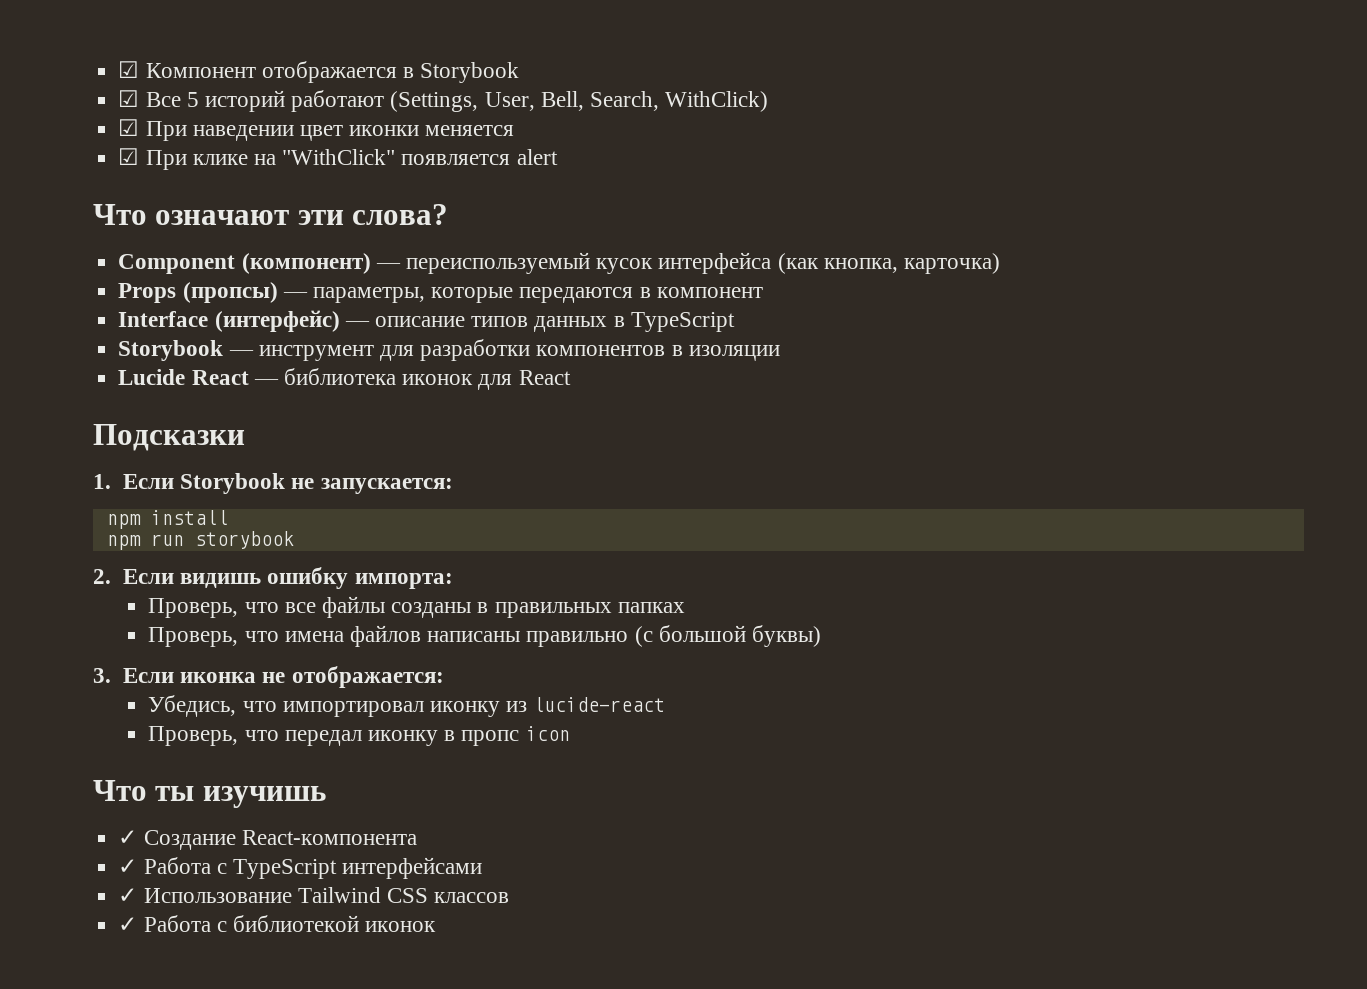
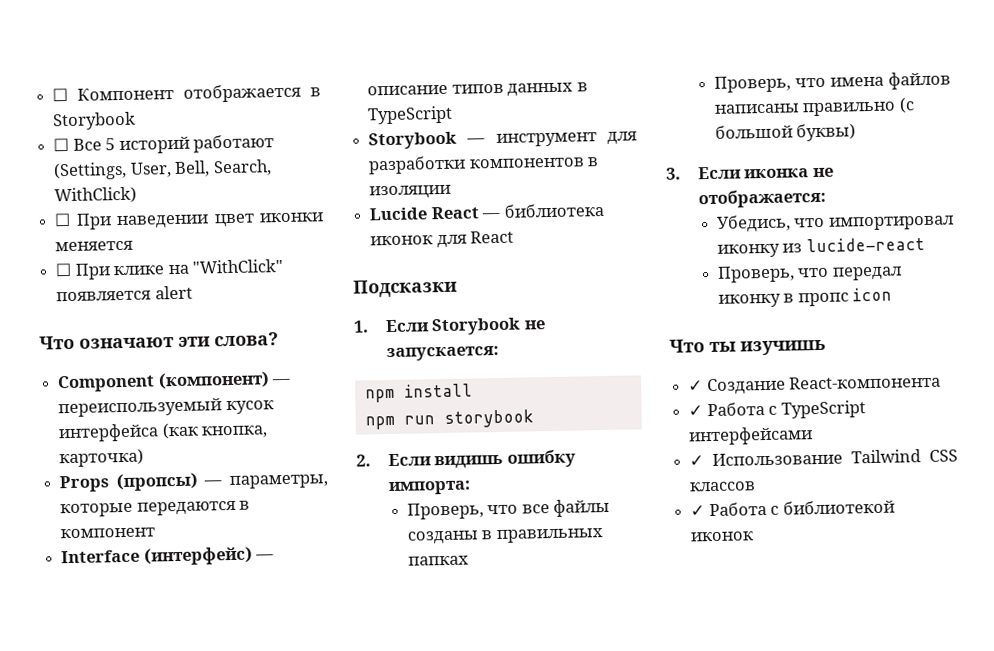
[118,61,140,78] ☑ -> [52,87,69,102] ☐
[118,90,140,107] ☑ -> [53,137,70,152] ☐
[118,119,140,136] ☑ -> [54,212,72,227] ☐
[118,148,140,165] ☑ -> [55,262,73,277] ☐

